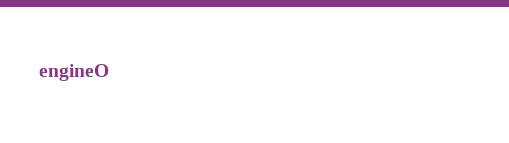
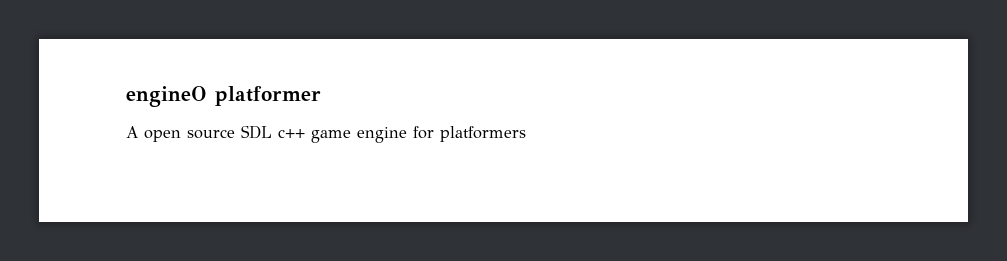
(109, 72) none -> [215,86,321,106] [126,125,526,143] platformer // A open source SDL c++ game engine for platformers

